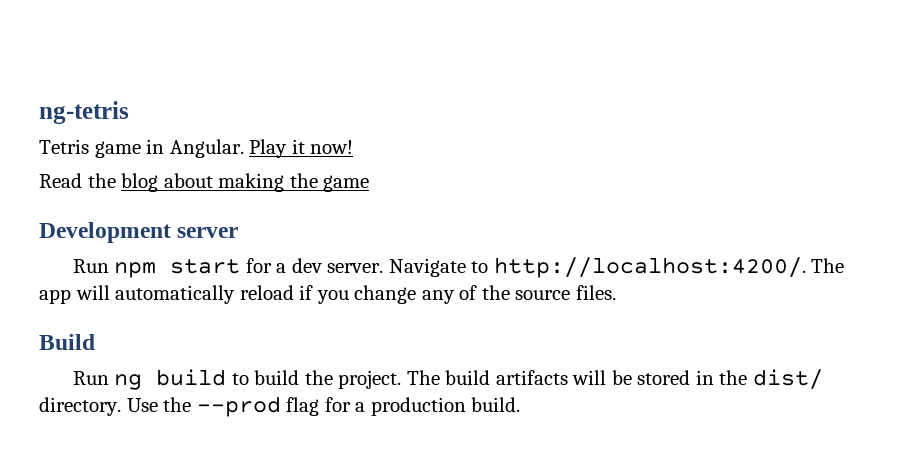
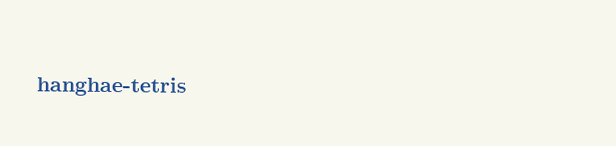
[39,101,129,124] [39,139,354,158] [39,173,370,192] [39,222,239,243] [72,257,845,278] [39,285,616,304] [39,334,95,350] [72,369,823,390] [39,396,521,417] ng-tetris // Tetris game in Angular. Play it now! // Read the blog about making the game // Development server // Run npm start for a dev server. Navigate to http://localhost:4200/. The app will automatically reload if you change any of the source files. // Build // Run ng build to build the project. The build artifacts will be stored in the dist/ directory. Use the --prod flag for a production build. -> [36,76,187,97] hanghae-tetris

